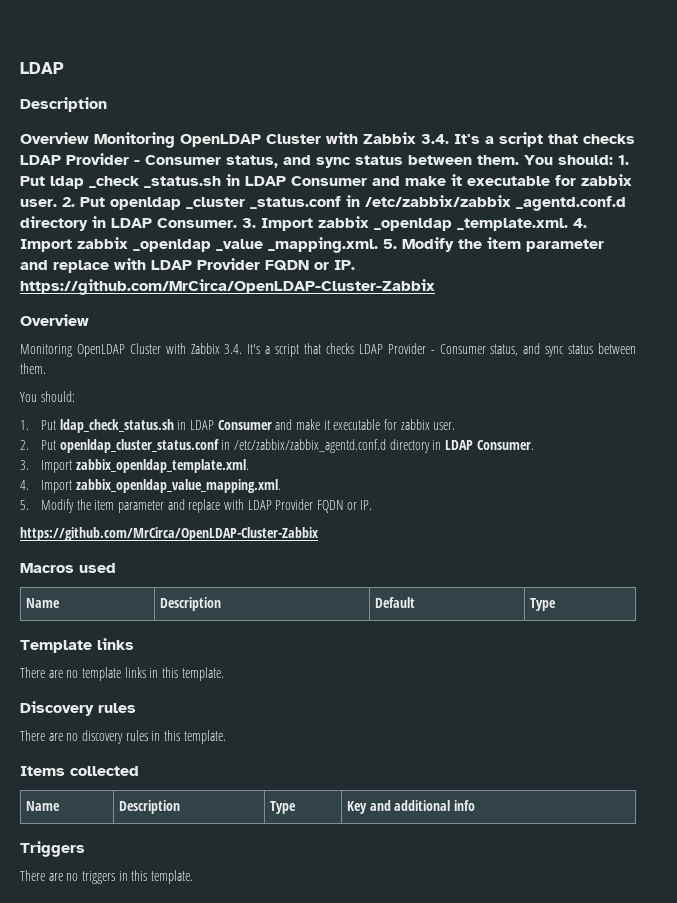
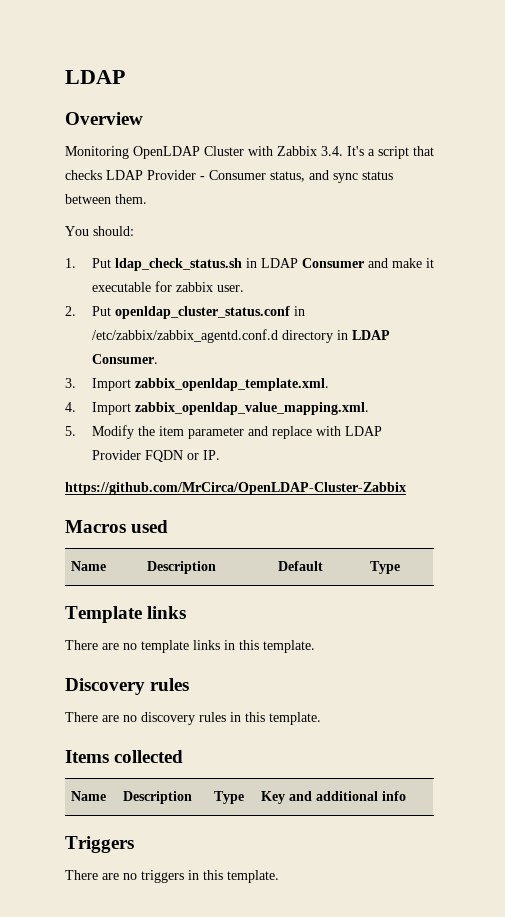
[20,62,64,74] [20,97,107,112] [20,132,635,148] [20,153,629,168] [20,174,632,189] [20,195,626,211] [20,216,587,231] [20,237,604,253] [20,258,355,273] [20,279,435,295] LDAP // Description // Overview Monitoring OpenLDAP Cluster with Zabbix 3.4. It's a script that checks LDAP Provider - Consumer status, and sync status between them. You should: 1. Put ldap _check _status.sh in LDAP Consumer and make it executable for zabbix user. 2. Put openldap _cluster _status.conf in /etc/zabbix/zabbix _agentd.conf.d directory in LDAP Consumer. 3. Import zabbix _openldap _template.xml. 4. Import zabbix _openldap _value _mapping.xml. 5. Modify the item parameter and replace with LDAP Provider FQDN or IP. https://github.com/MrCirca/OpenLDAP-Cluster-Zabbix -> [65,70,125,84] LDAP

